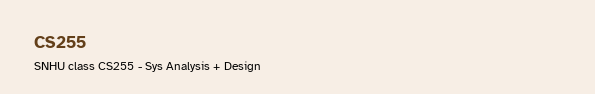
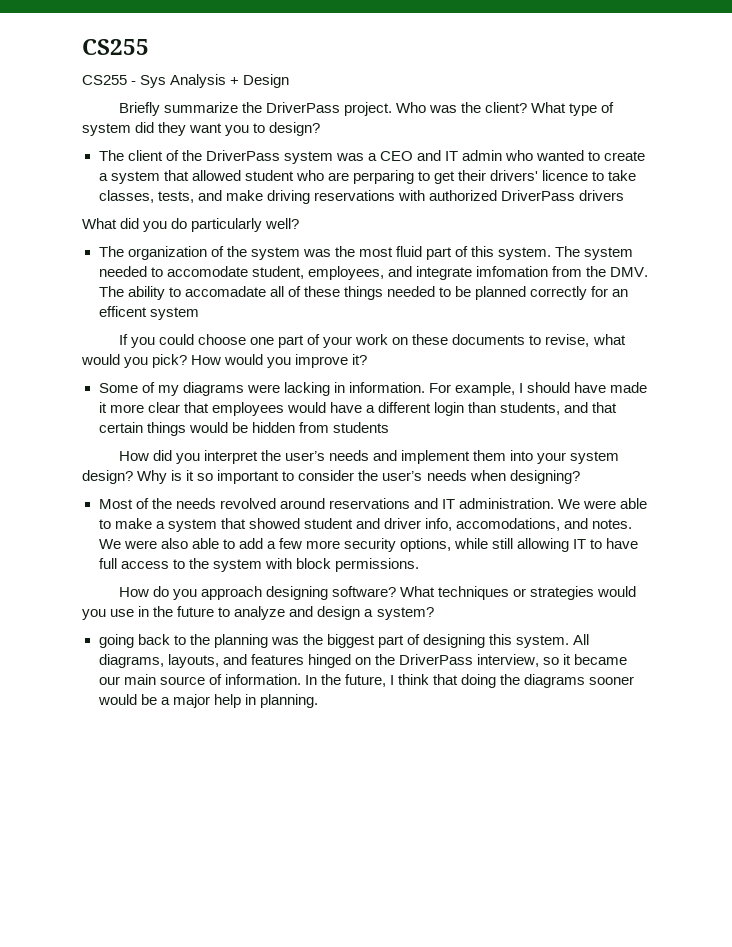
[34,62,96,70] SNHU class -> (149, 47) none
(261, 66) none -> [118,102,615,116] [82,122,321,136] [98,150,646,164] [98,170,637,184] [98,190,624,204] [82,218,300,232] [98,246,634,260] [98,266,648,280] [98,286,629,300] [98,306,199,320] [118,334,626,348] [81,354,368,368] [98,382,648,396] [98,402,618,416] [98,422,389,436] [118,450,620,464] [82,470,580,484] [98,498,648,509] [98,518,633,532] [98,538,639,552] [98,558,419,572] [118,586,637,600] [82,606,434,620] [98,634,590,648] [98,654,628,668] [98,674,635,688] [97,694,318,708] // Briefly summarize the DriverPass project. Who was the client? What type of system did they want you to design? // The client of the DriverPass system was a CEO and IT admin who wanted to create a system that allowed student who are perparing to get their drivers' licence to take classes, tests, and make driving reservations with authorized DriverPass drivers // What did you do particularly well? // The organization of the system was the most fluid part of this system. The system needed to accomodate student, employees, and integrate imfomation from the DMV. The ability to accomadate all of these things needed to be planned correctly for an efficent system // If you could choose one part of your work on these documents to revise, what would you pick? How would you improve it? // Some of my diagrams were lacking in information. For example, I should have made it more clear that employees would have a different login than students, and that certain things would be hidden from students // How did you interpret the user’s needs and implement them into your system design? Why is it so important to consider the user’s needs when designing? // Most of the needs revolved around reservations and IT administration. We were able to make a system that showed student and driver info, accomodations, and notes. We were also able to add a few more security options, while still allowing IT to have full access to the system with block permissions. // How do you approach designing software? What techniques or strategies would you use in the future to analyze and design a system? // going back to the planning was the biggest part of designing this system. All diagrams, layouts, and features hinged on the DriverPass interview, so it became our main source of information. In the future, I think that doing the diagrams sooner would be a major help in planning.

